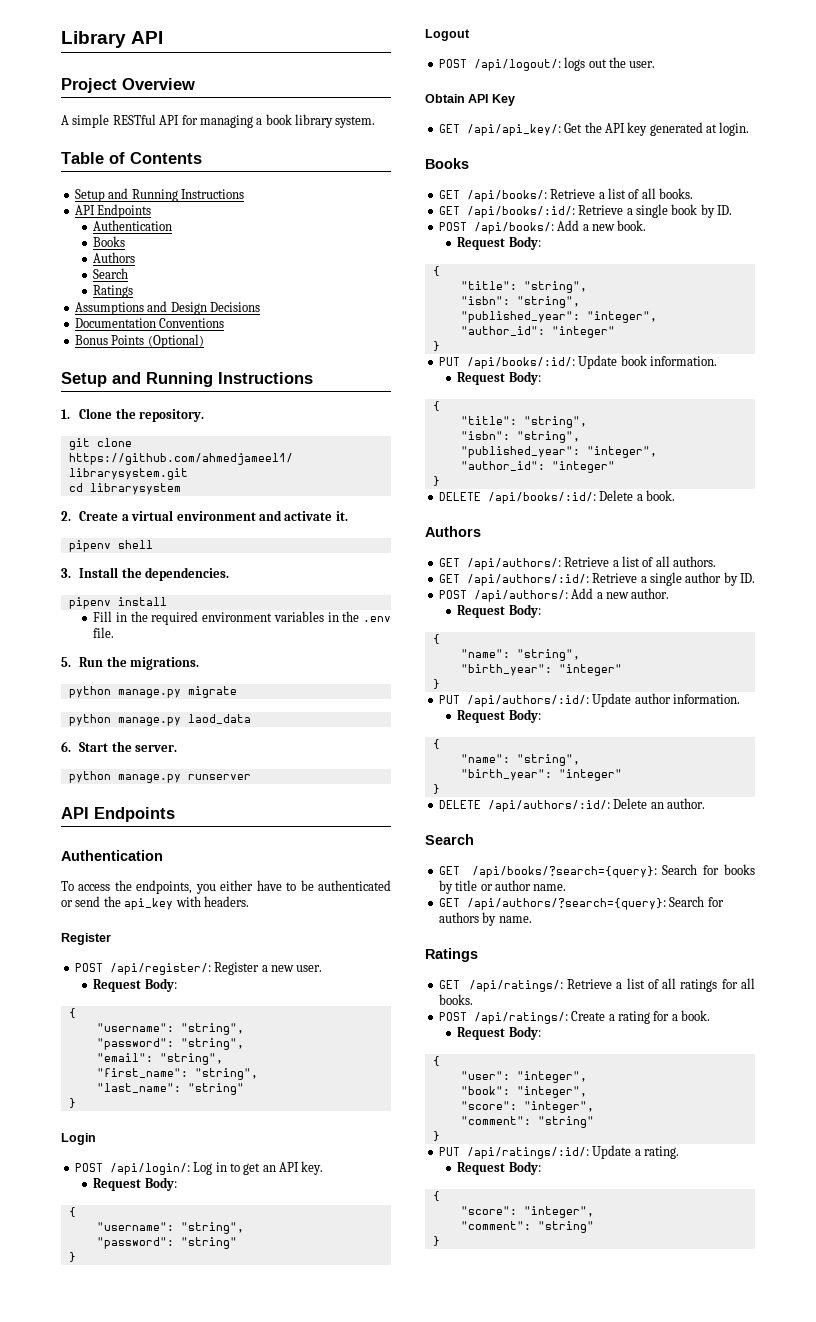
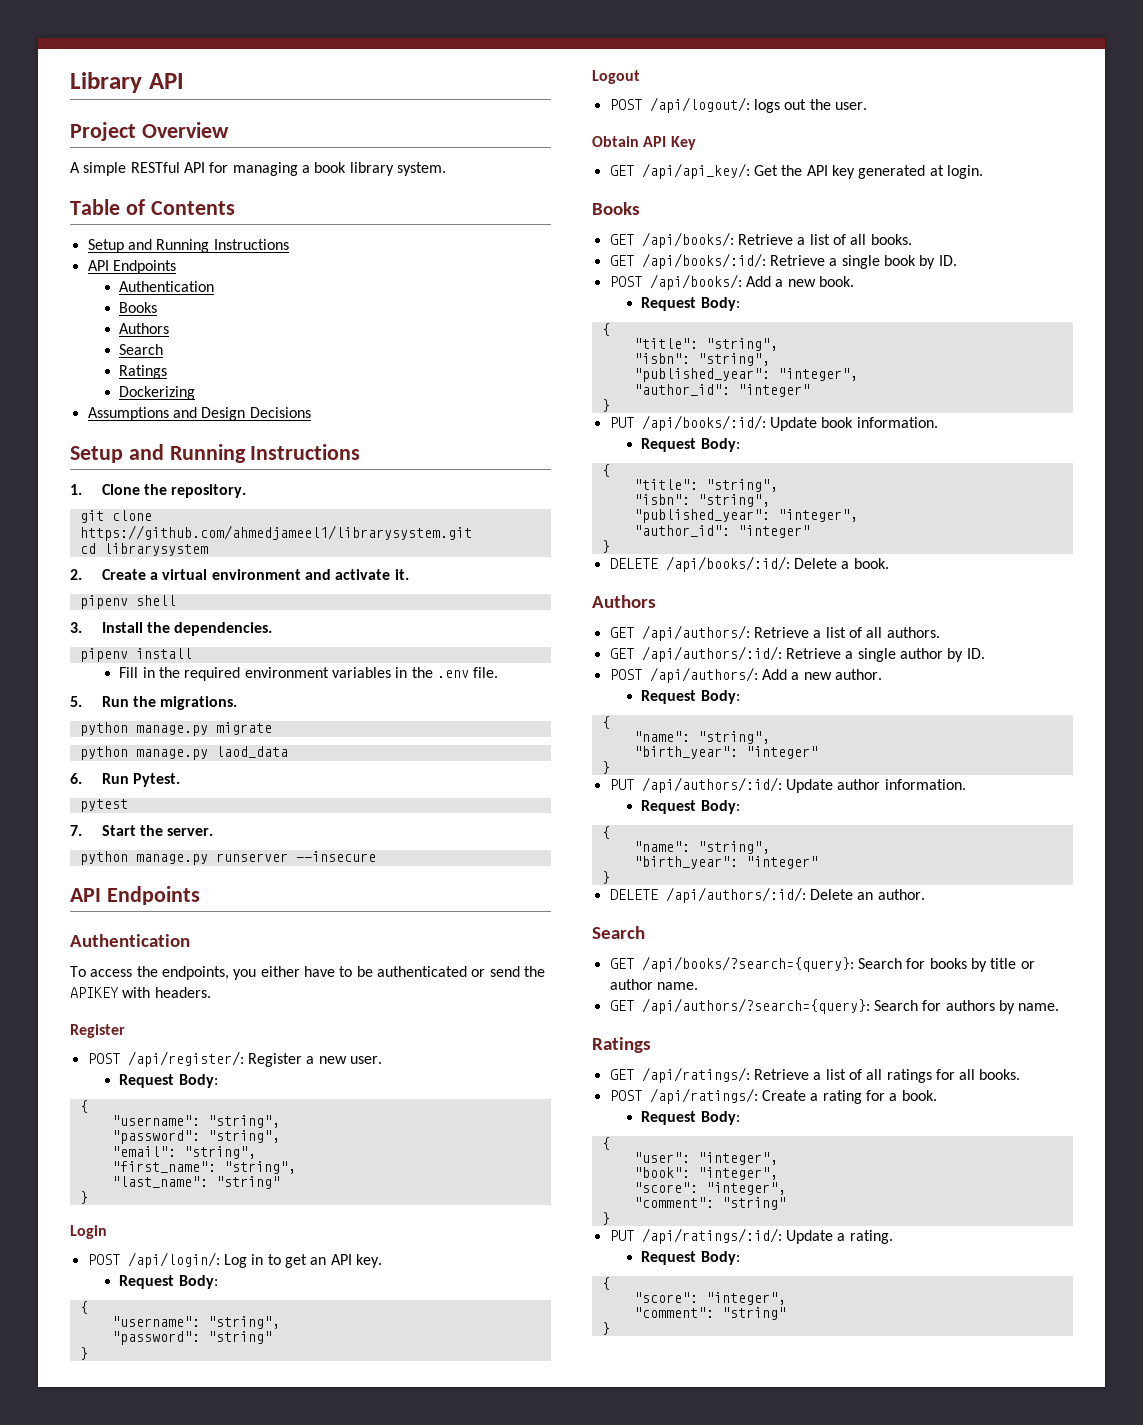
(134, 291) none -> [119,386,196,400] // Dockerizing
[74,318,225,328] [74,334,204,348] // Documentation Conventions // Bonus Points (Optional) -> (311, 412) none
(71, 746) none -> [101,773,181,787] [79,799,128,812] [70,825,82,836] Run Pytest. // pytest // 7.
(251, 777) none -> [295,851,376,862] --insecure
[124,898,174,910] api_key -> [70,987,119,998] APIKEY

